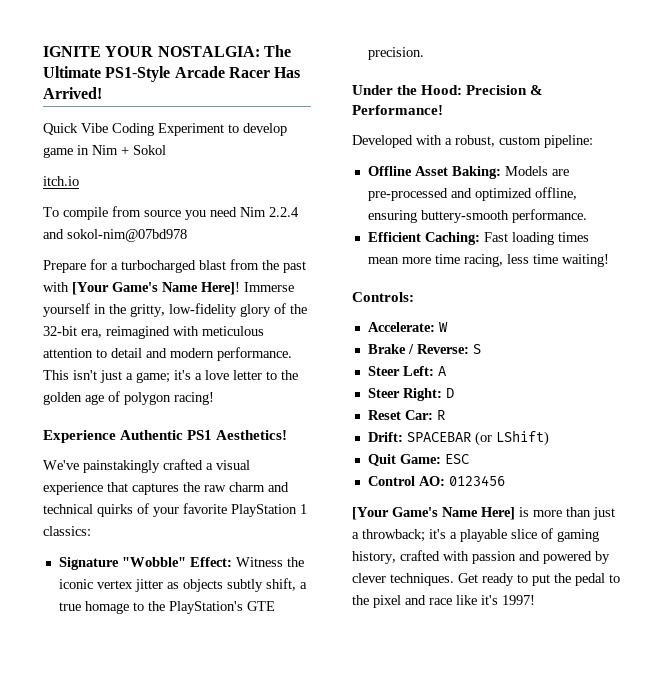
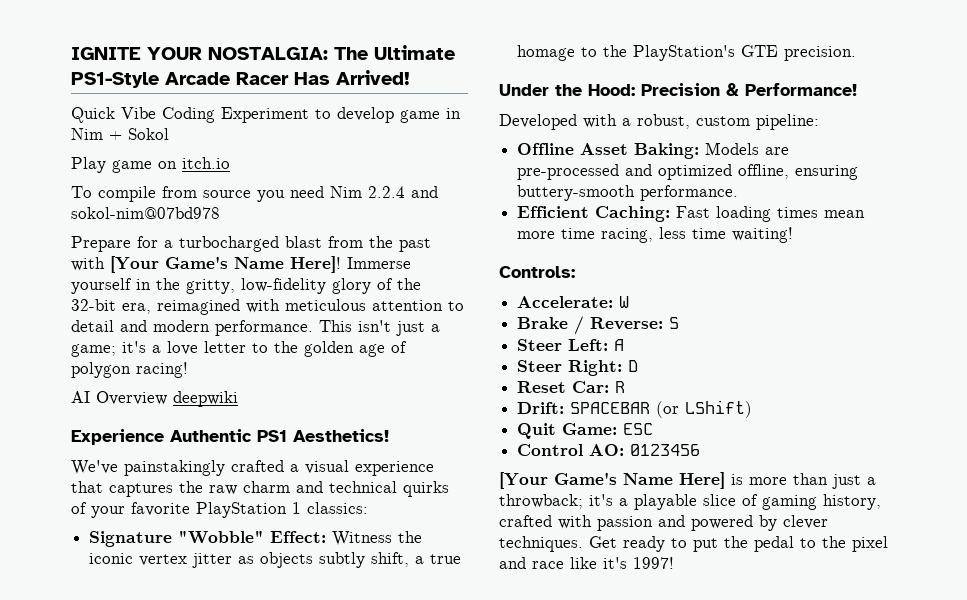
(166, 150) none -> [71,157,177,173] Play game on
(214, 398) none -> [71,391,238,407] // AI Overview deepwiki

